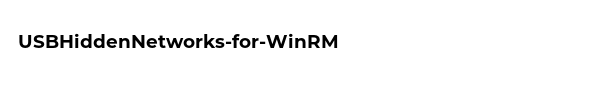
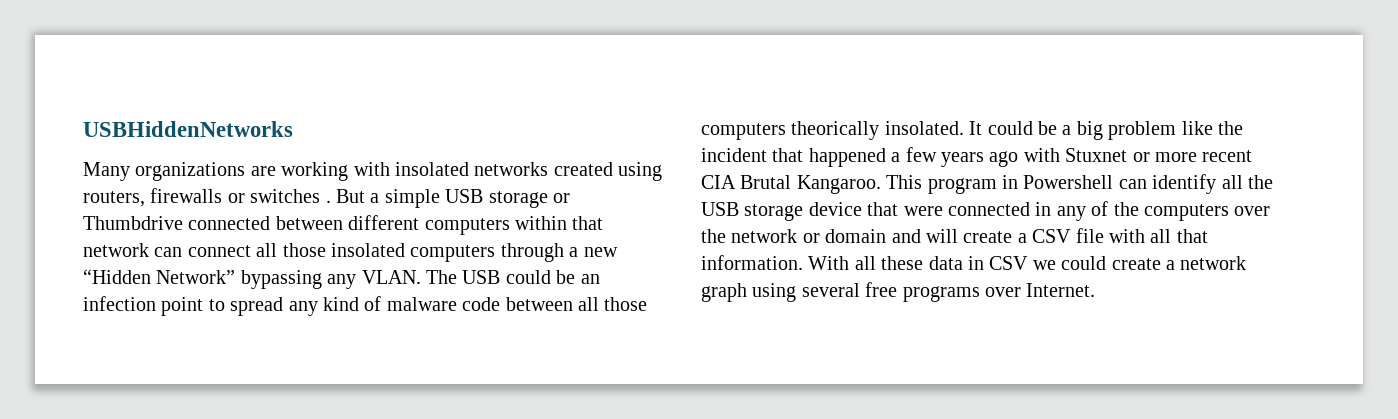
[18,33,339,48] USBHiddenNetworks-for-WinRM -> [83,121,293,137] [83,162,663,181] [83,188,570,208] [83,215,604,235] [83,243,618,262] [83,269,600,289] [83,296,648,316] [701,121,1243,140] [701,147,1253,167] [701,174,1273,194] [701,201,1271,221] [701,228,1208,243] [701,255,1247,270] [701,282,1096,302] USBHiddenNetworks // Many organizations are working with insolated networks created using routers, firewalls or switches . But a simple USB storage or Thumbdrive connected between different computers within that network can connect all those insolated computers through a new “Hidden Network” bypassing any VLAN. The USB could be an infection point to spread any kind of malware code between all those computers theorically insolated. It could be a big problem like the incident that happened a few years ago with Stuxnet or more recent CIA Brutal Kangaroo. This program in Powershell can identify all the USB storage device that were connected in any of the computers over the network or domain and will create a CSV file with all that information. With all these data in CSV we could create a network graph using several free programs over Internet.

